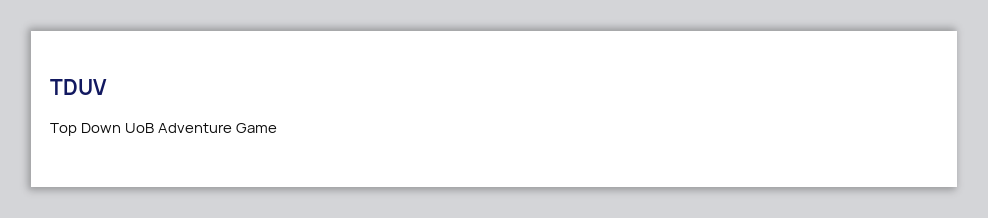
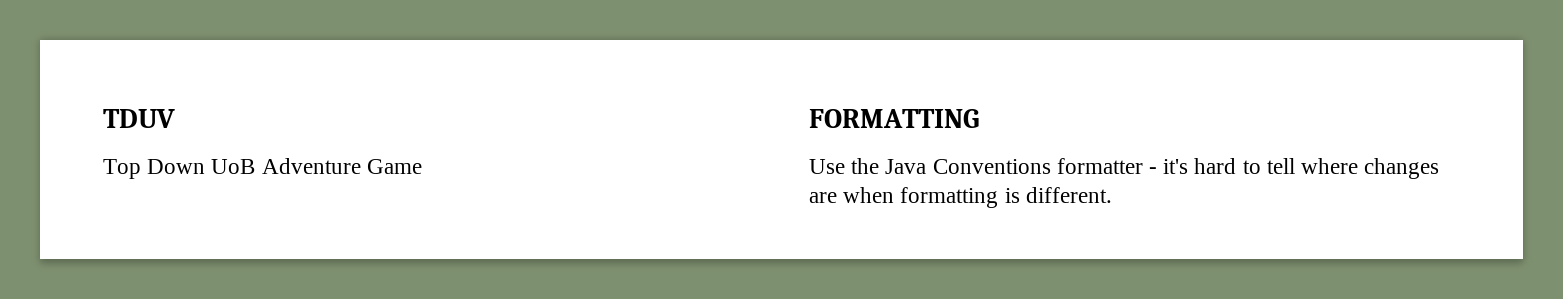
(278, 128) none -> [809,109,979,128] [809,158,1440,179] [809,187,1112,208] // FORMATTING // Use the Java Conventions formatter - it's hard to tell where changes are when formatting is different.

